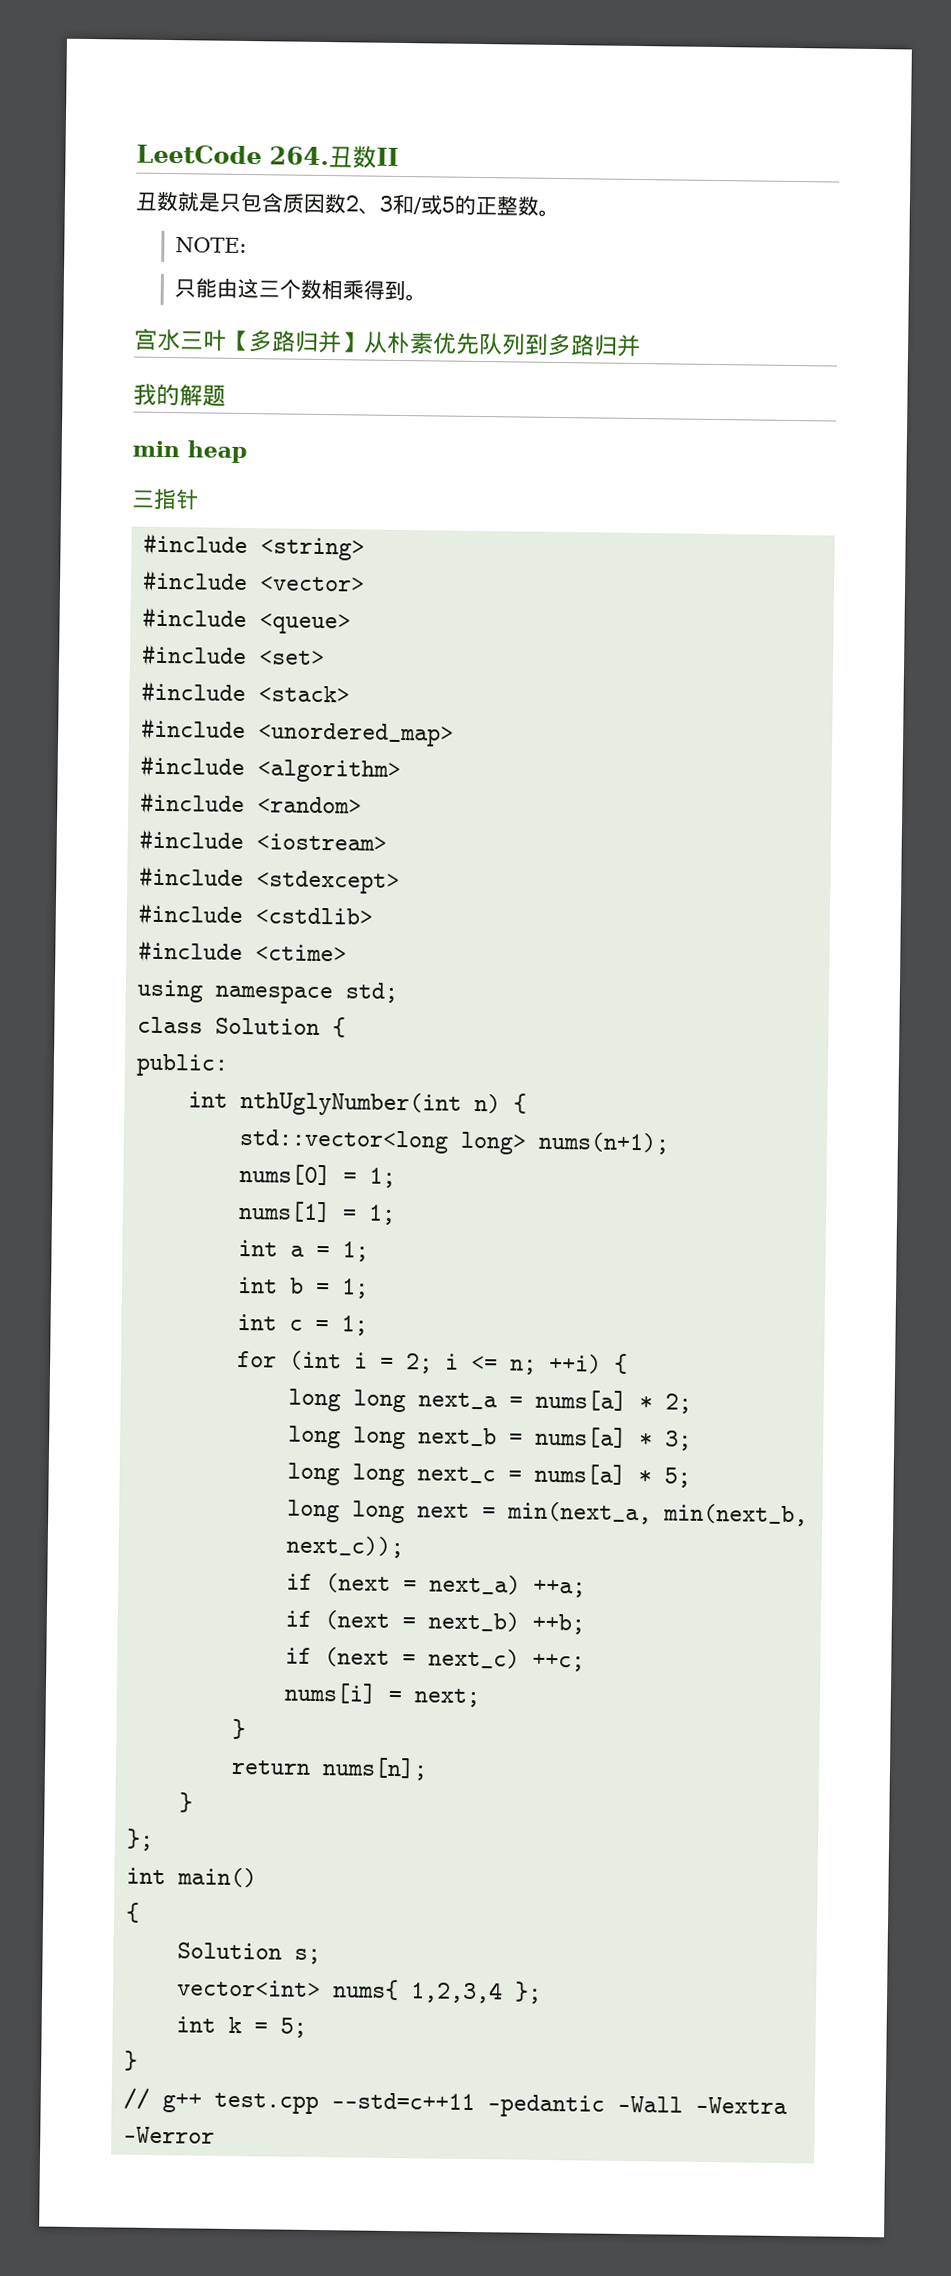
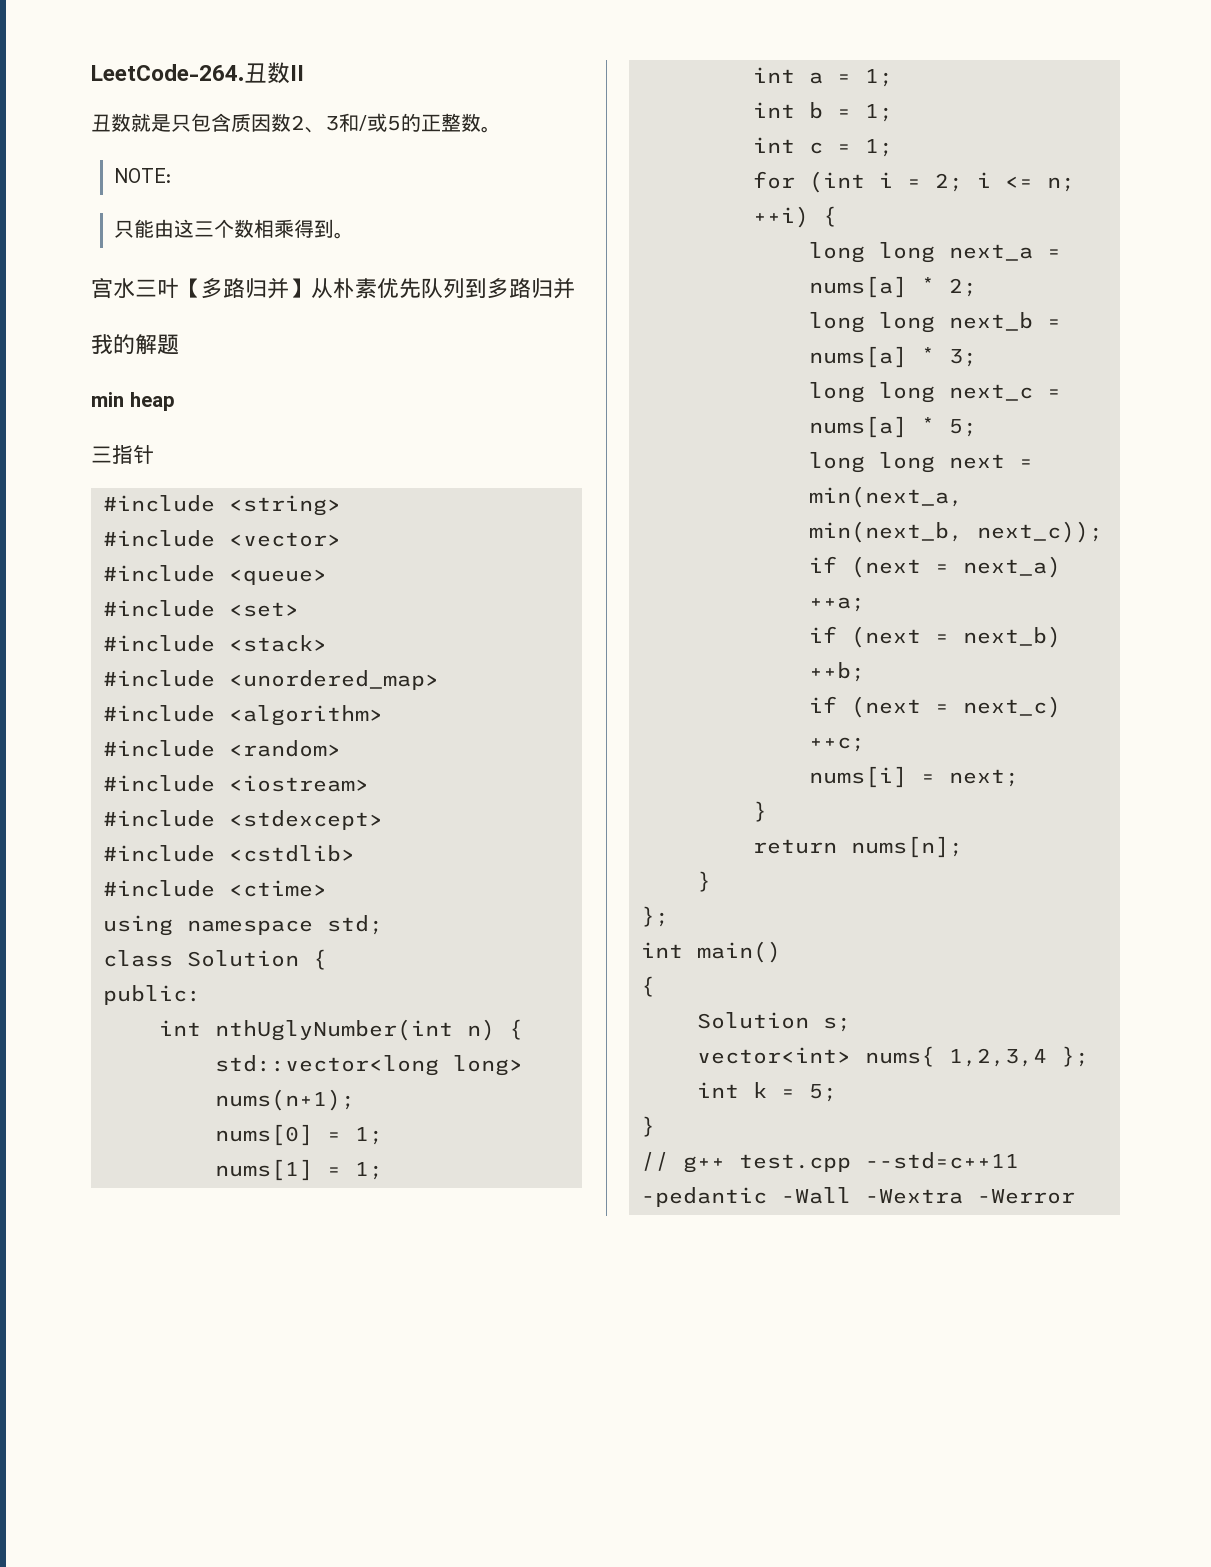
[136,144,329,166] LeetCode 264. -> [91,64,244,81] LeetCode-264.

